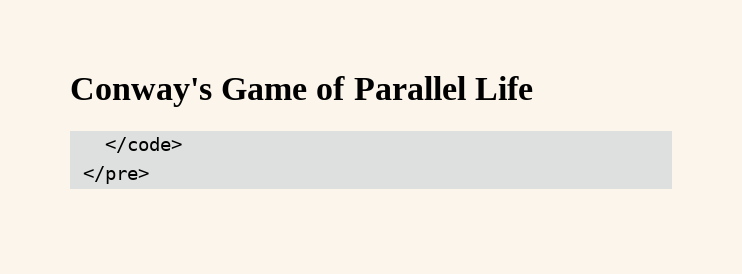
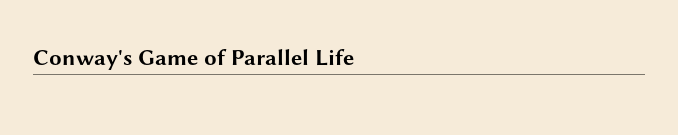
[104,137,182,153] [82,166,149,184] // </code> // </pre> -> (355, 57) none

